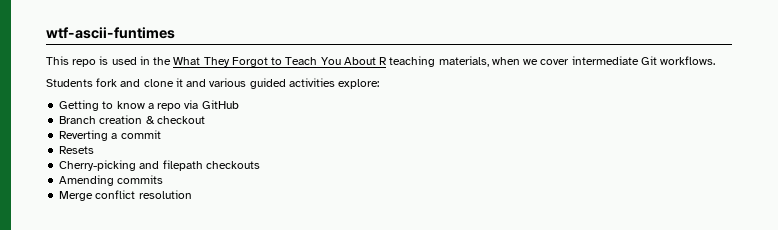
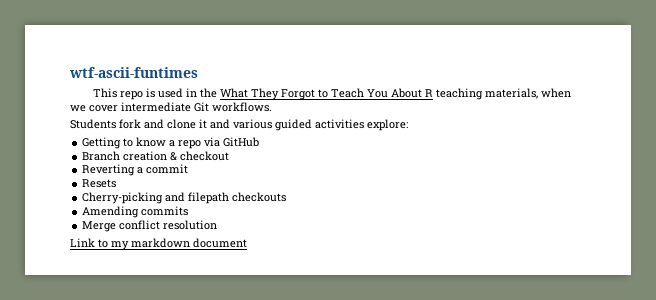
(192, 194) none -> [70,238,247,250] // Link to my markdown document

